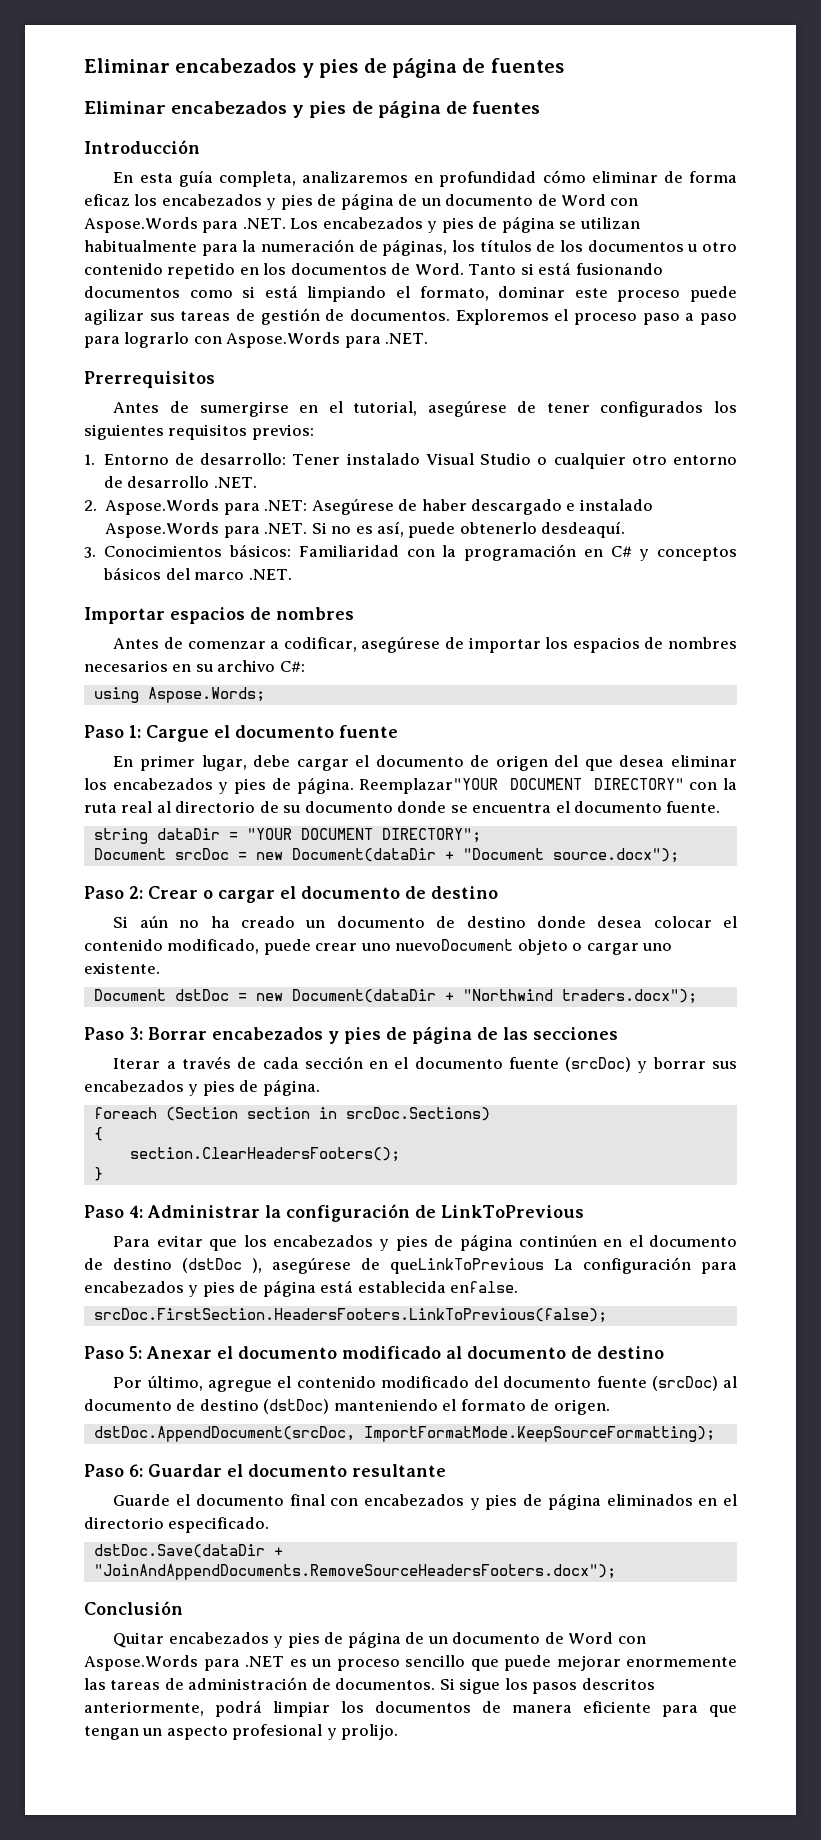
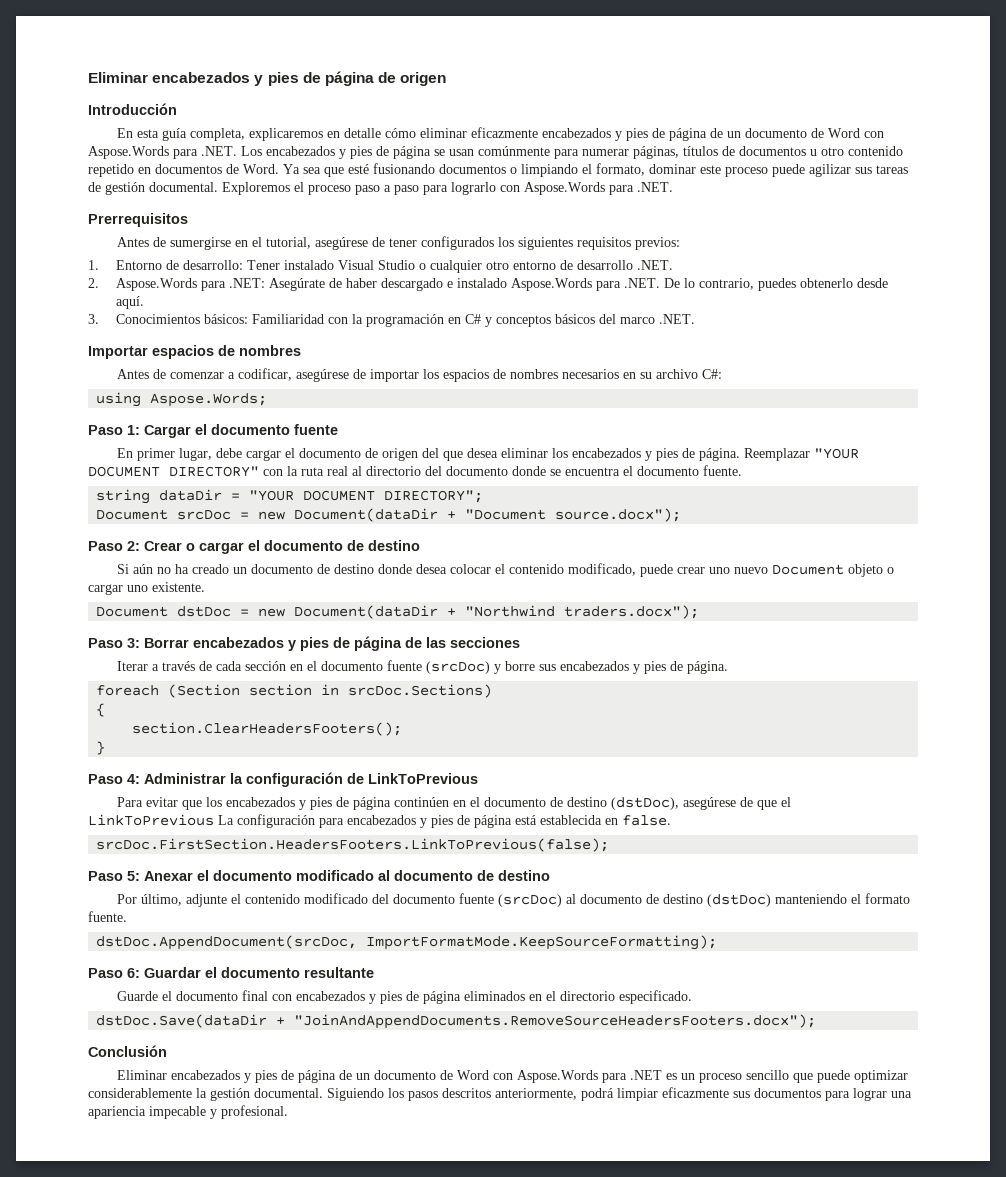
[84,58,564,78] [84,100,540,118] Eliminar encabezados y pies de página de fuentes // Eliminar encabezados y pies de página de fuentes -> [88,71,447,86] Eliminar encabezados y pies de página de origen
[302,170,737,187] [84,194,158,206] analizaremos en profundidad cómo eliminar de forma eficaz los -> [249,127,539,141] explicaremos en detalle cómo eliminar eficazmente
[579,217,640,229] [84,239,476,256] utilizan habitualmente para la numeración de páginas, los -> [449,146,679,159] usan comúnmente para numerar páginas,
[560,240,584,252] los -> (735, 151) none
[263,263,287,275] los -> (151, 170) none
[468,262,663,275] [84,285,298,298] Tanto si está fusionando documentos como si está -> [283,163,517,177] Ya sea que esté fusionando documentos o
[325,309,450,321] de documentos. -> [149,182,218,192] documental.
[311,499,394,515] Asegúrese -> [268,278,325,291] Asegúrate
[311,521,626,538] Si no es así, puede obtenerlo desdeaquí. -> [663,278,888,291] [115,296,144,309] De lo contrario, puedes obtenerlo desde aquí.
[146,725,209,742] Cargue -> [144,425,191,438] Cargar
[359,778,499,794] Reemplazar"YOUR -> [744,448,860,461] Reemplazar "YOUR
[259,801,301,813] de su -> [425,466,442,476] del
[395,939,514,951] nuevoDocument -> [734,564,845,575] nuevo Document
[652,1057,706,1069] borrar -> [505,661,536,671] borre
[182,1258,544,1274] (dstDoc ), asegúrese de queLinkToPrevious -> [611,797,792,810] [88,814,214,826] (dstDoc), asegúrese de que el LinkToPrevious
[450,1281,519,1293] enfalse. -> [605,815,671,826] en false.
[207,1380,272,1392] agregue -> [186,894,228,907] adjunte
[530,1399,610,1415] de origen. -> [88,911,127,922] fuente.
[113,1632,165,1648] Quitar -> [117,1070,168,1080] Eliminar
[556,1655,737,1671] [84,1677,501,1694] mejorar enormemente las tareas de administración de documentos. Si sigue -> [854,1070,909,1083] [88,1088,384,1101] optimizar considerablemente la gestión documental. Siguiendo
[341,1701,737,1717] [84,1724,399,1740] los documentos de manera eficiente para que tengan un aspecto profesional y prolijo. -> [662,1087,912,1101] [88,1105,288,1119] eficazmente sus documentos para lograr una apariencia impecable y profesional.

